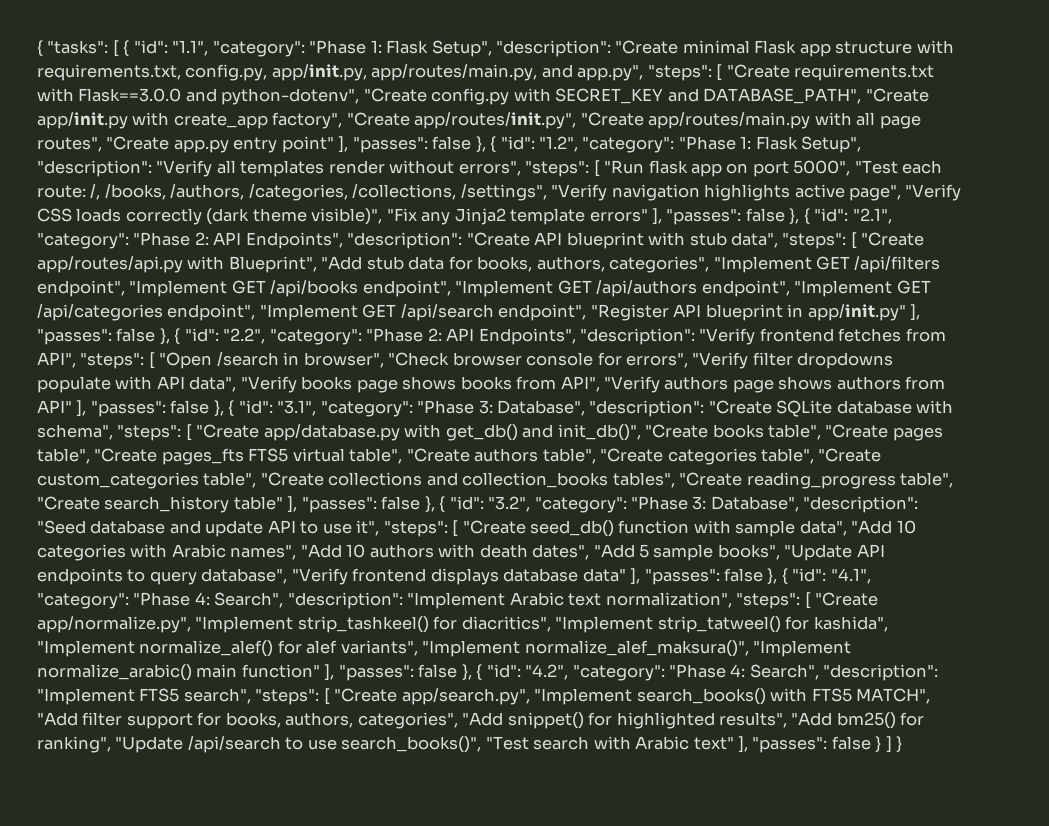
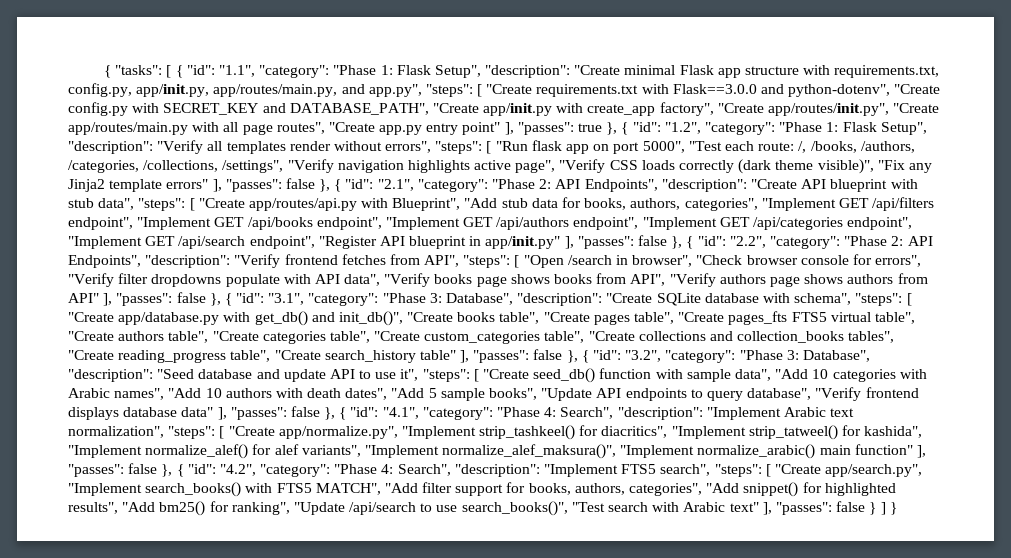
[432,136,472,150] false -> [578,123,603,132] true

